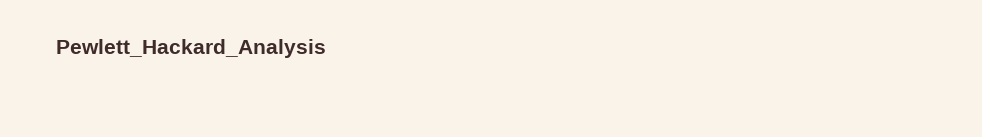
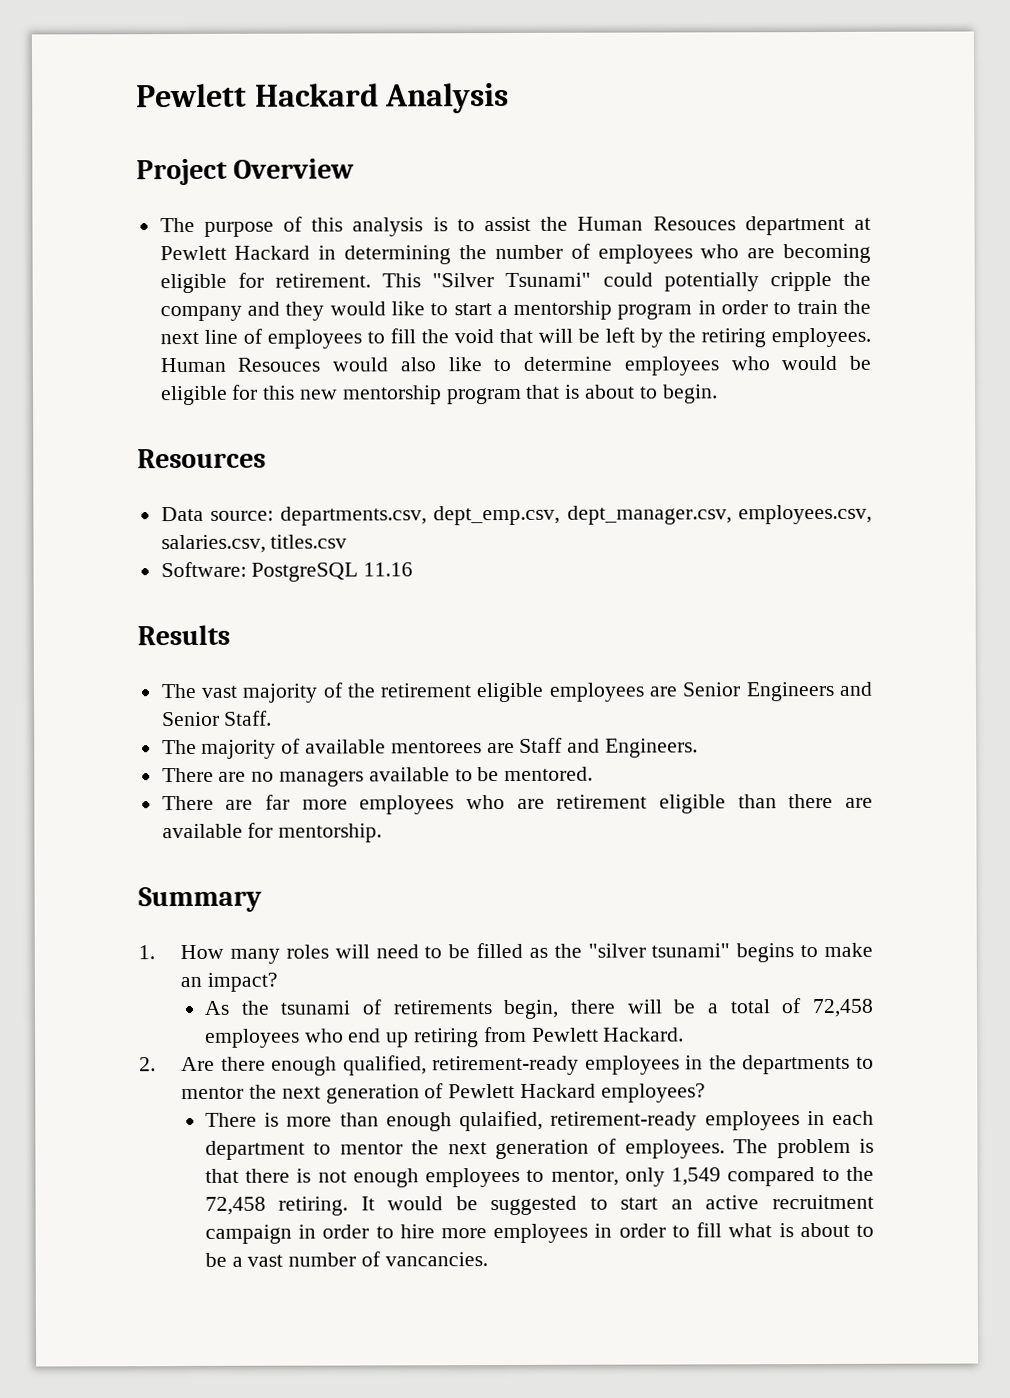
[56,39,326,58] Pewlett_Hackard_Analysis -> [136,82,510,114] [136,158,355,186] [159,215,871,237] [159,243,871,265] [159,271,871,294] [159,299,872,322] [159,327,871,349] [159,355,872,376] [160,384,718,406] [137,448,266,469] [160,504,872,526] [160,534,348,554] [160,561,414,582] [137,624,230,646] [160,681,872,703] [161,710,273,727] [161,737,699,759] [161,766,594,787] [161,793,873,815] [161,822,383,843] [138,886,262,913] [138,942,873,964] [180,972,279,992] [203,998,874,1020] [204,1026,685,1048] [139,1054,874,1076] [181,1083,706,1104] [204,1110,875,1132] [204,1138,874,1160] [204,1166,875,1188] [204,1194,875,1216] [204,1222,874,1244] [204,1251,488,1267] Pewlett Hackard Analysis // Project Overview // The purpose of this analysis is to assist the Human Resouces department at Pewlett Hackard in determining the number of employees who are becoming eligible for retirement. This "Silver Tsunami" could potentially cripple the company and they would like to start a mentorship program in order to train the next line of employees to fill the void that will be left by the retiring employees. Human Resouces would also like to determine employees who would be eligible for this new mentorship program that is about to begin. // Resources // Data source: departments.csv, dept_emp.csv, dept_manager.csv, employees.csv, salaries.csv, titles.csv // Software: PostgreSQL 11.16 // Results // The vast majority of the retirement eligible employees are Senior Engineers and Senior Staff. // The majority of available mentorees are Staff and Engineers. // There are no managers available to be mentored. // There are far more employees who are retirement eligible than there are available for mentorship. // Summary // 1. How many roles will need to be filled as the "silver tsunami" begins to make an impact? // As the tsunami of retirements begin, there will be a total of 72,458 employees who end up retiring from Pewlett Hackard. // 2. Are there enough qualified, retirement-ready employees in the departments to mentor the next generation of Pewlett Hackard employees? // There is more than enough qulaified, retirement-ready employees in each department to mentor the next generation of employees. The problem is that there is not enough employees to mentor, only 1,549 compared to the 72,458 retiring. It would be suggested to start an active recruitment campaign in order to hire more employees in order to fill what is about to be a vast number of vancancies.

